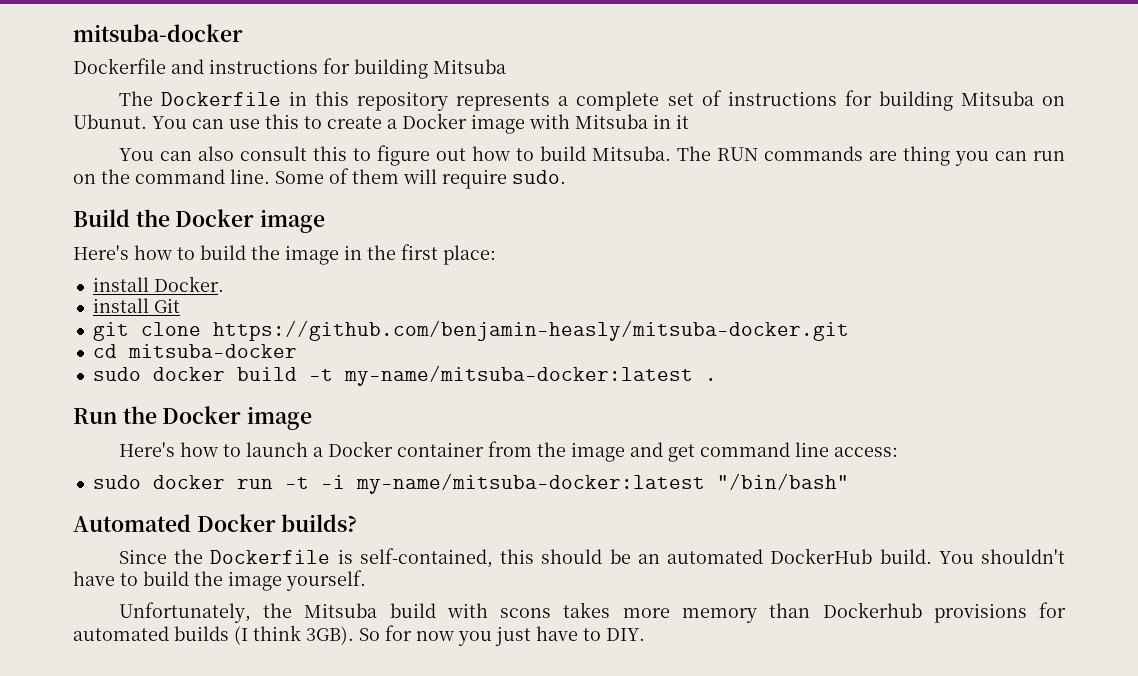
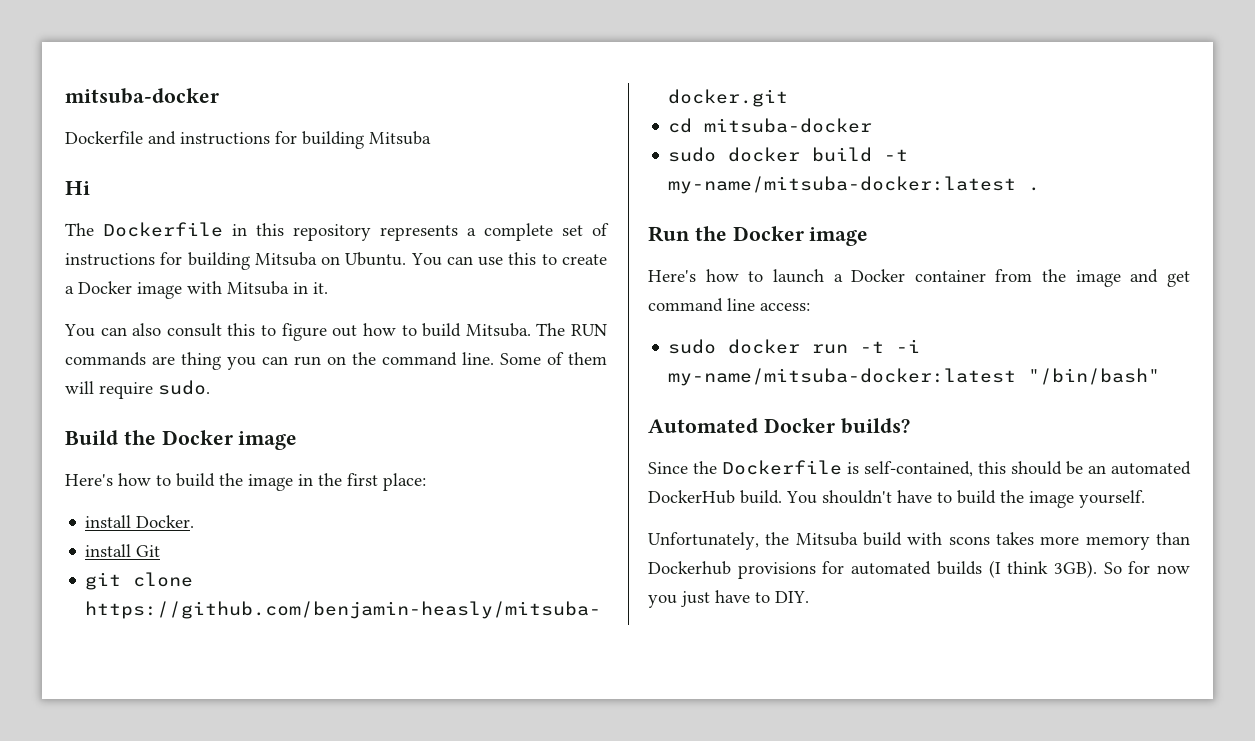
(506, 66) none -> [65,181,90,195] // Hi
[73,114,147,129] Ubunut. -> [345,252,407,266] Ubuntu.
[676,114,689,129] it -> [313,282,328,294] it.

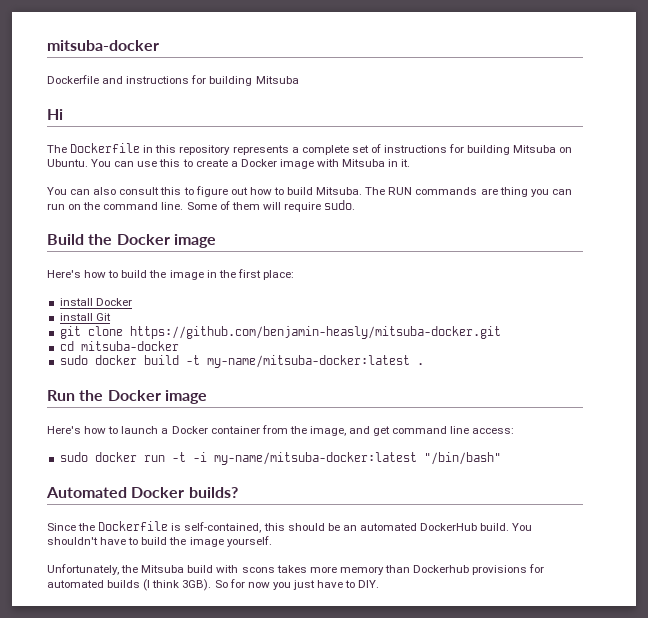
[136,515,195,528] Docker. -> [95,298,132,306] Docker
[1075,270,1121,287] image -> [309,426,346,436] image,

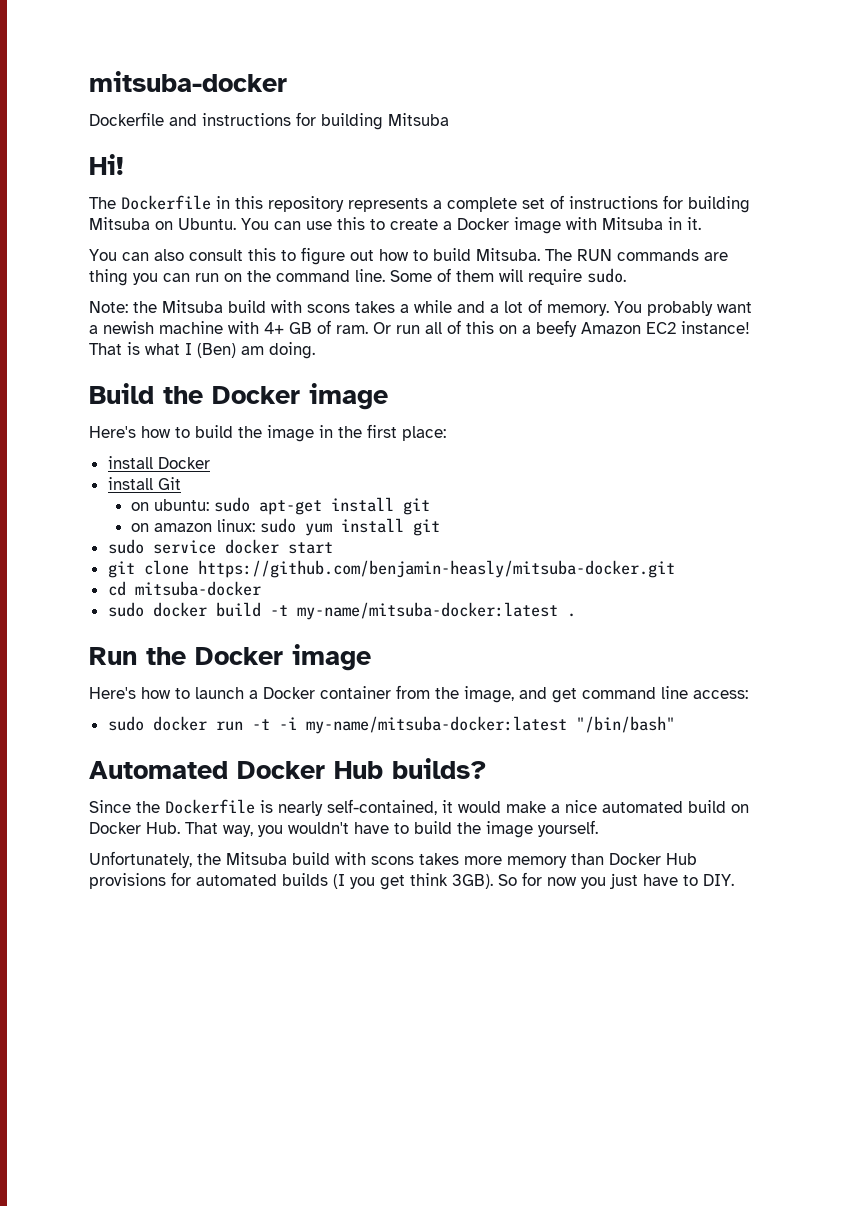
[47,109,63,120] Hi -> [89,154,124,175] Hi!
(356, 205) none -> [89,299,752,316] [89,320,750,337] [89,342,315,359] // Note: the Mitsuba build with scons takes a while and a lot of memory. You probably want a newish machine with 4+ GB of ram. Or run all of this on a beefy Amazon EC2 instance! That is what I (Ben) am doing.
(111, 317) none -> [131,497,431,515] [131,518,441,536] [107,539,333,554] // on ubuntu: sudo apt-get install git // on amazon linux: sudo yum install git // sudo service docker start
(185, 492) none -> [334,761,383,779] Hub
[184,522,533,533] [47,537,98,545] self-contained, this should be an automated DockerHub build. You shouldn't -> [278,799,749,816] [89,822,349,837] nearly self-contained, it would make a nice automated build on Docker Hub. That way, you wouldn't
[413,565,470,573] Dockerhub -> [609,853,697,865] Docker Hub
(151, 585) none -> [350,875,405,890] you get

